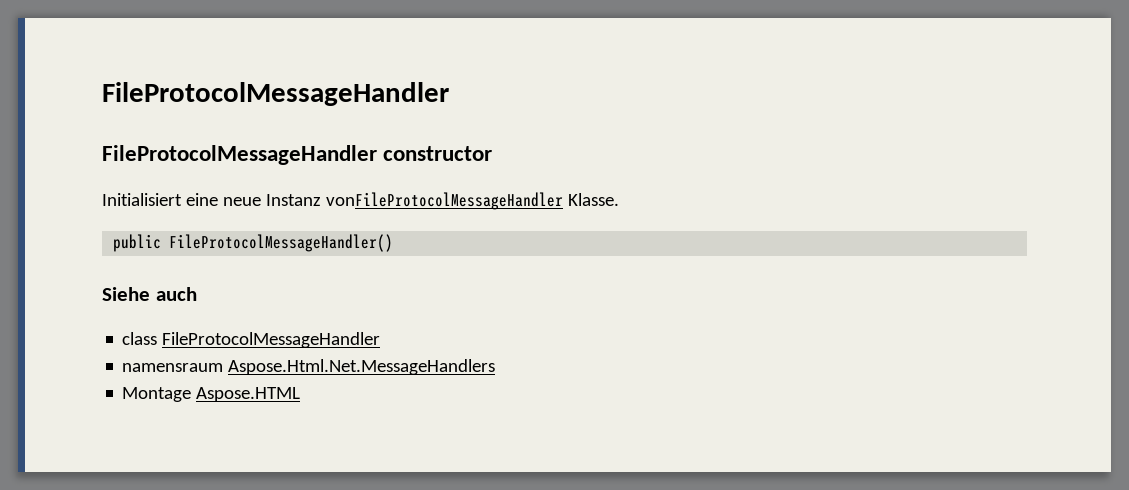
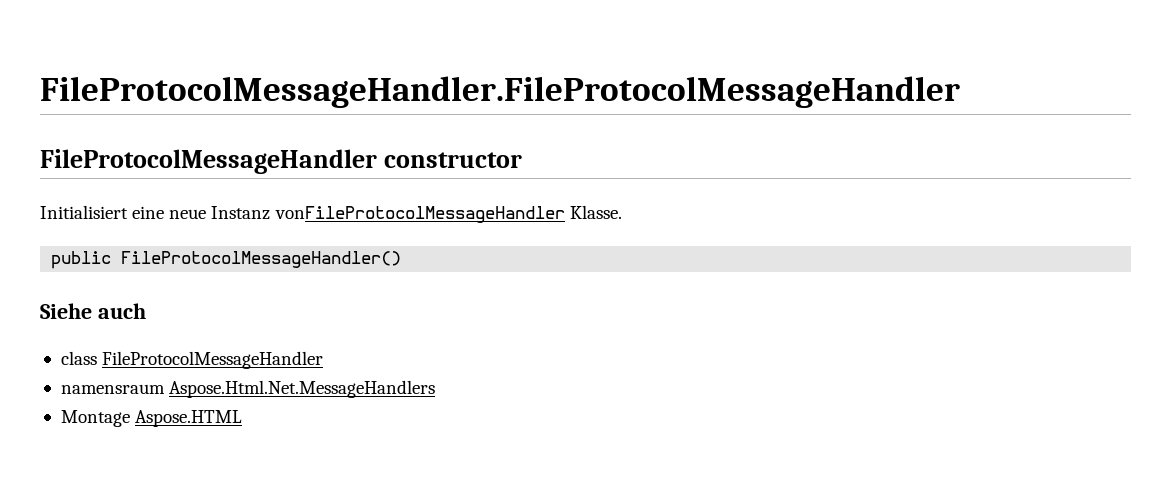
[102,82,449,106] FileProtocolMessageHandler -> [40,76,960,108] FileProtocolMessageHandler.FileProtocolMessageHandler

